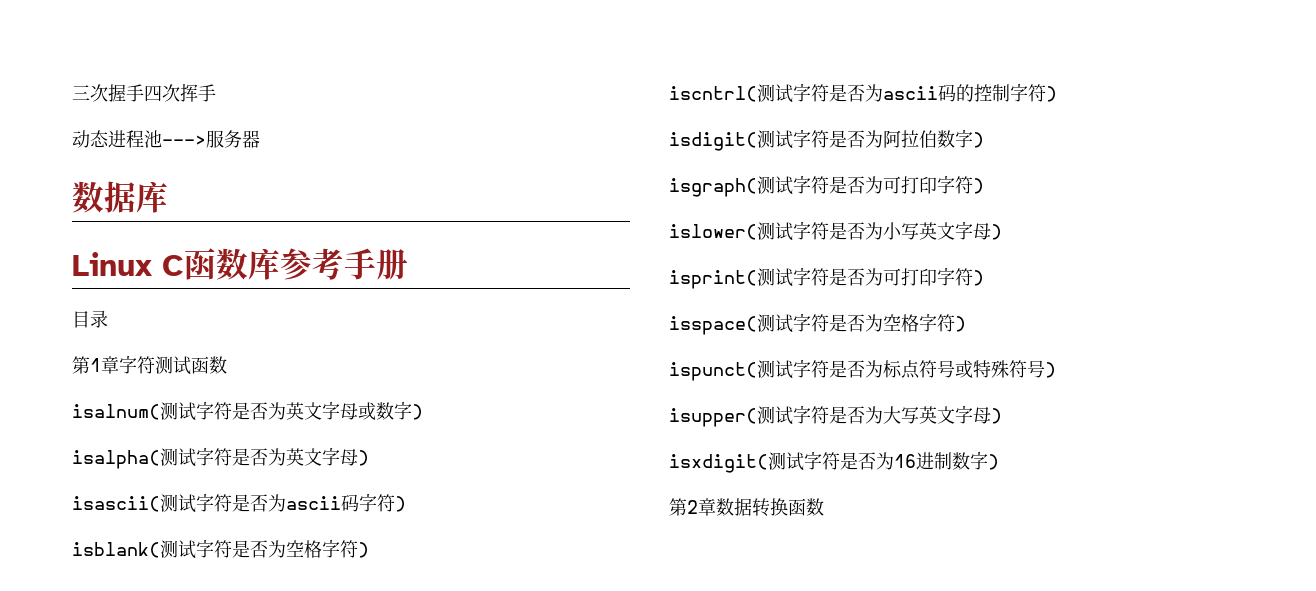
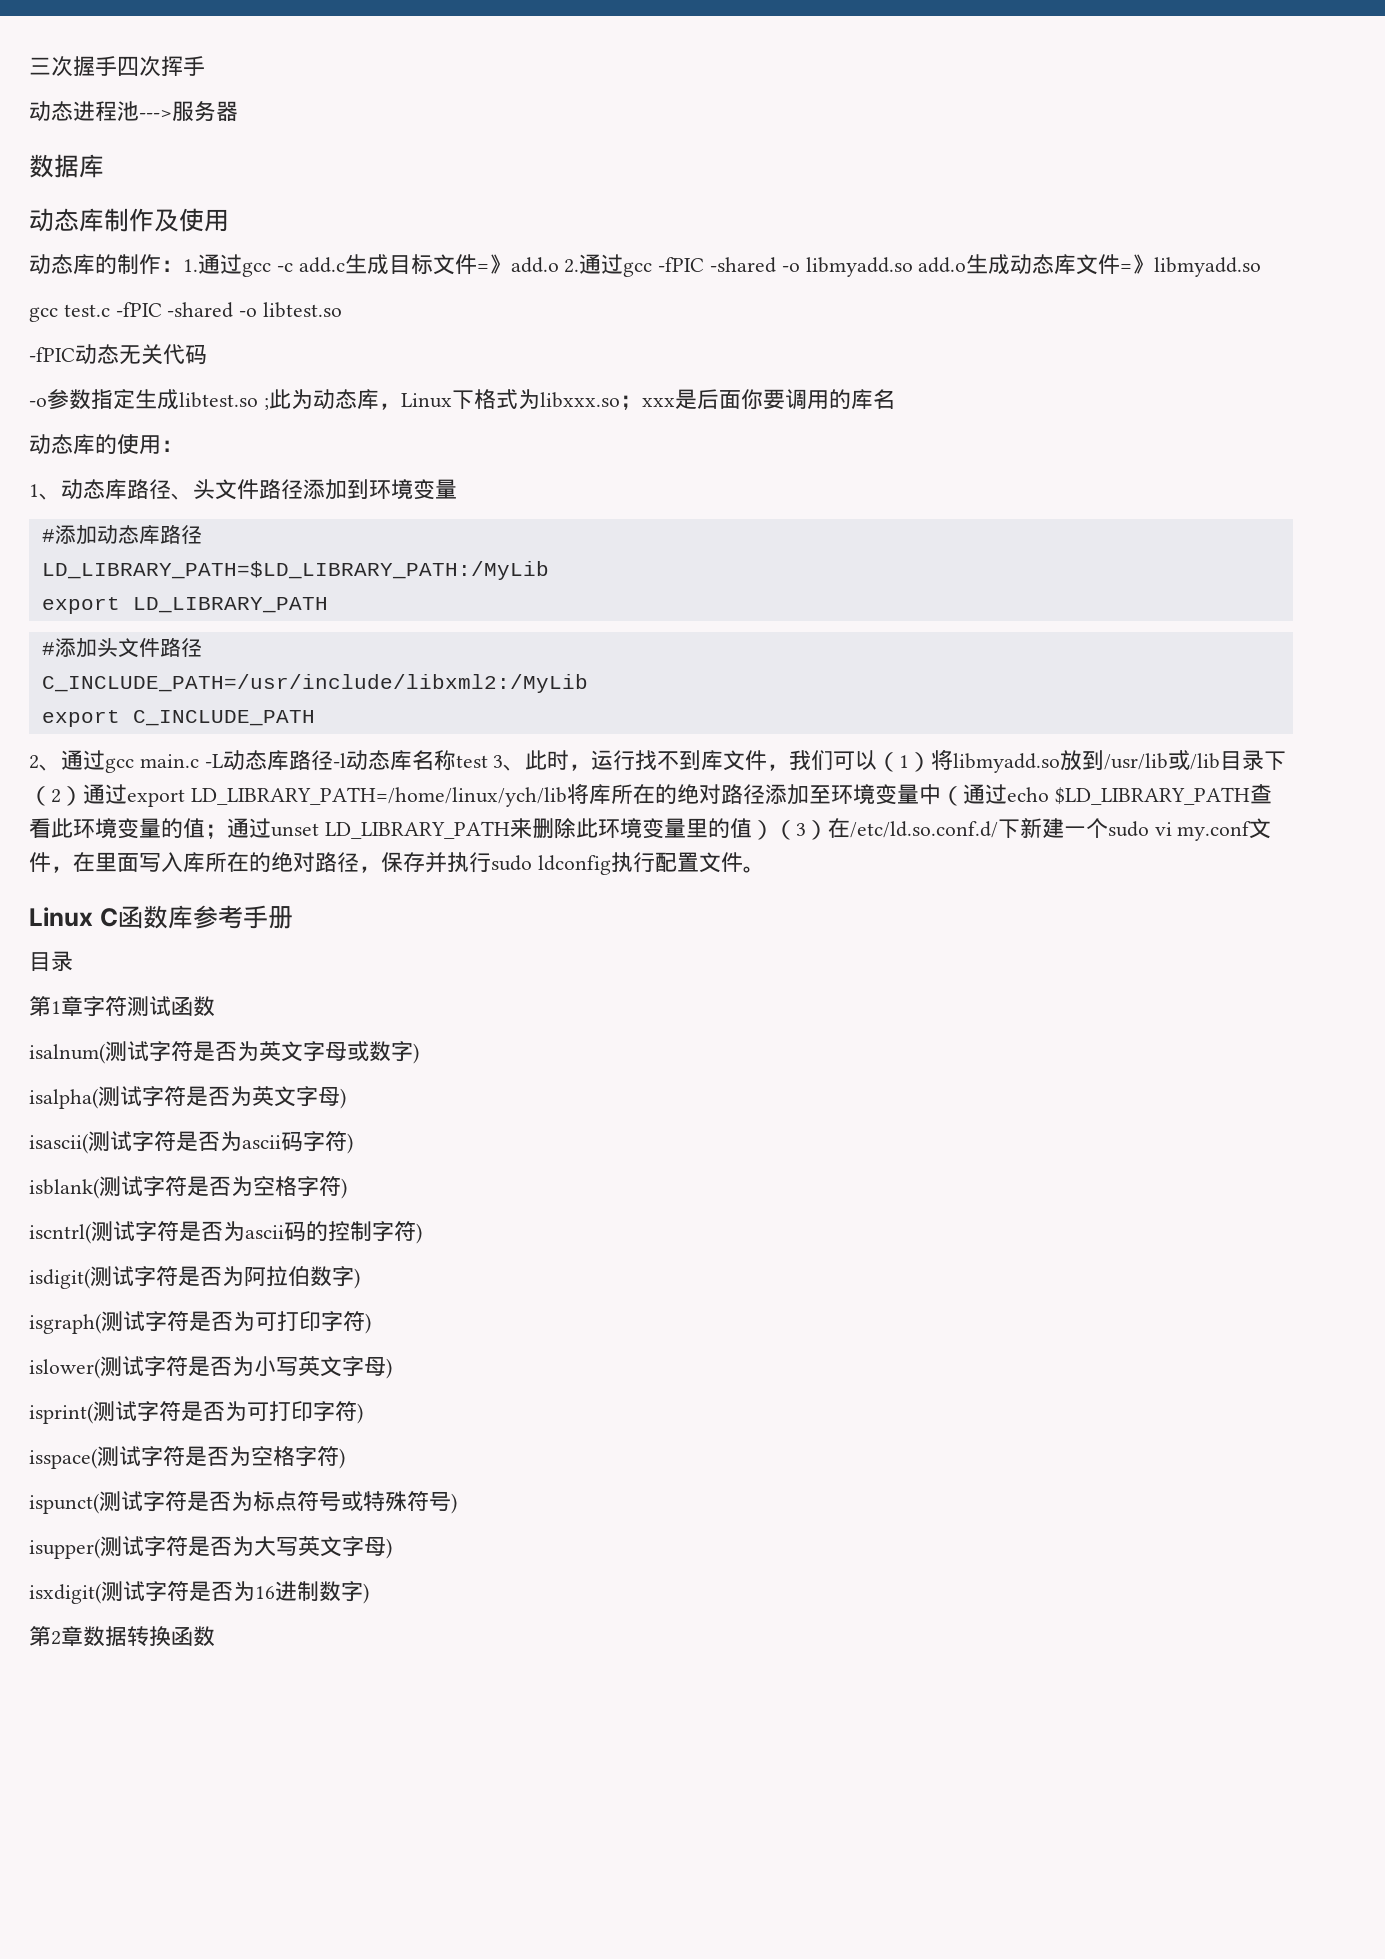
(168, 197) none -> [29,208,229,232] [29,254,1262,277] [29,302,343,322] [29,344,207,365] [29,389,895,410] [29,434,183,454] [29,479,457,500] [41,524,202,545] [41,561,549,580] [41,597,328,614] [41,637,202,658] [41,674,588,693] [41,710,315,727] [29,749,1287,773] [29,783,1272,807] [29,818,1272,841] [29,852,765,875] // 动态库制作及使用 // 动态库的制作：1.通过gcc -c add.c生成目标文件=》add.o 2.通过gcc -fPIC -shared -o libmyadd.so add.o生成动态库文件=》libmyadd.so // gcc test.c -fPIC -shared -o libtest.so // -fPIC动态无关代码 // -o参数指定生成libtest.so ;此为动态库，Linux下格式为libxxx.so；xxx是后面你要调用的库名 // 动态库的使用： // 1、动态库路径、头文件路径添加到环境变量 // #添加动态库路径 // LD_LIBRARY_PATH=$LD_LIBRARY_PATH:/MyLib // export LD_LIBRARY_PATH // #添加头文件路径 // C_INCLUDE_PATH=/usr/include/libxml2:/MyLib // export C_INCLUDE_PATH // 2、通过gcc main.c -L动态库路径-l动态库名称test 3、此时，运行找不到库文件，我们可以（1）将libmyadd.so放到/usr/lib或/lib目录下（2）通过export LD_LIBRARY_PATH=/home/linux/ych/lib将库所在的绝对路径添加至环境变量中（通过echo $LD_LIBRARY_PATH查看此环境变量的值；通过unset LD_LIBRARY_PATH来删除此环境变量里的值）（3）在/etc/ld.so.conf.d/下新建一个sudo vi my.conf文件，在里面写入库所在的绝对路径，保存并执行sudo ldconfig执行配置文件。

